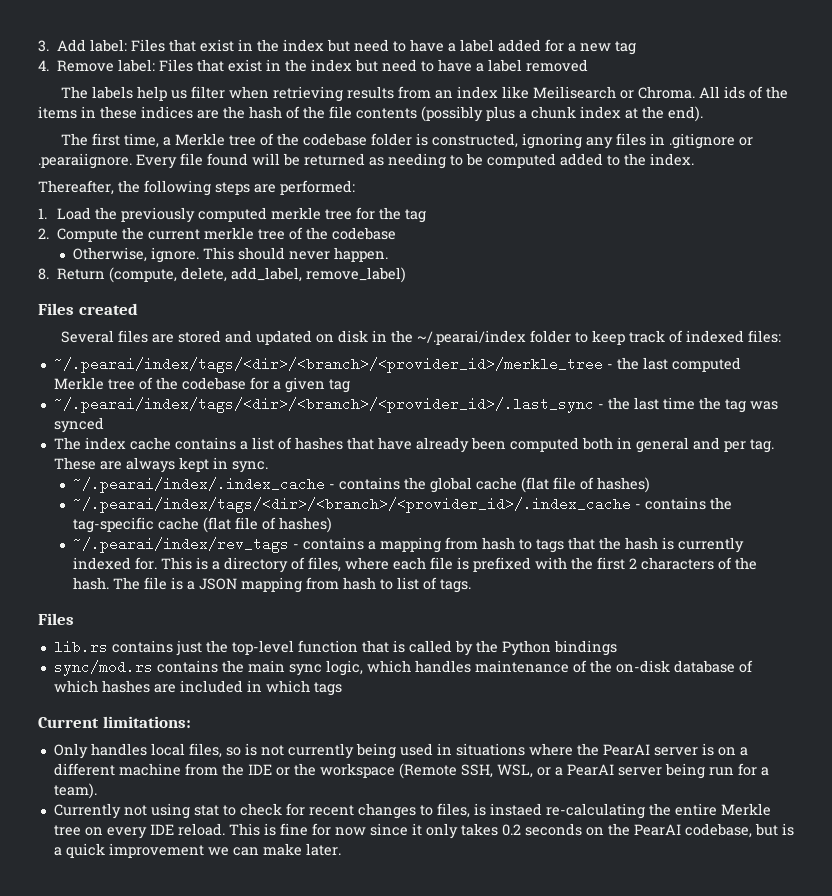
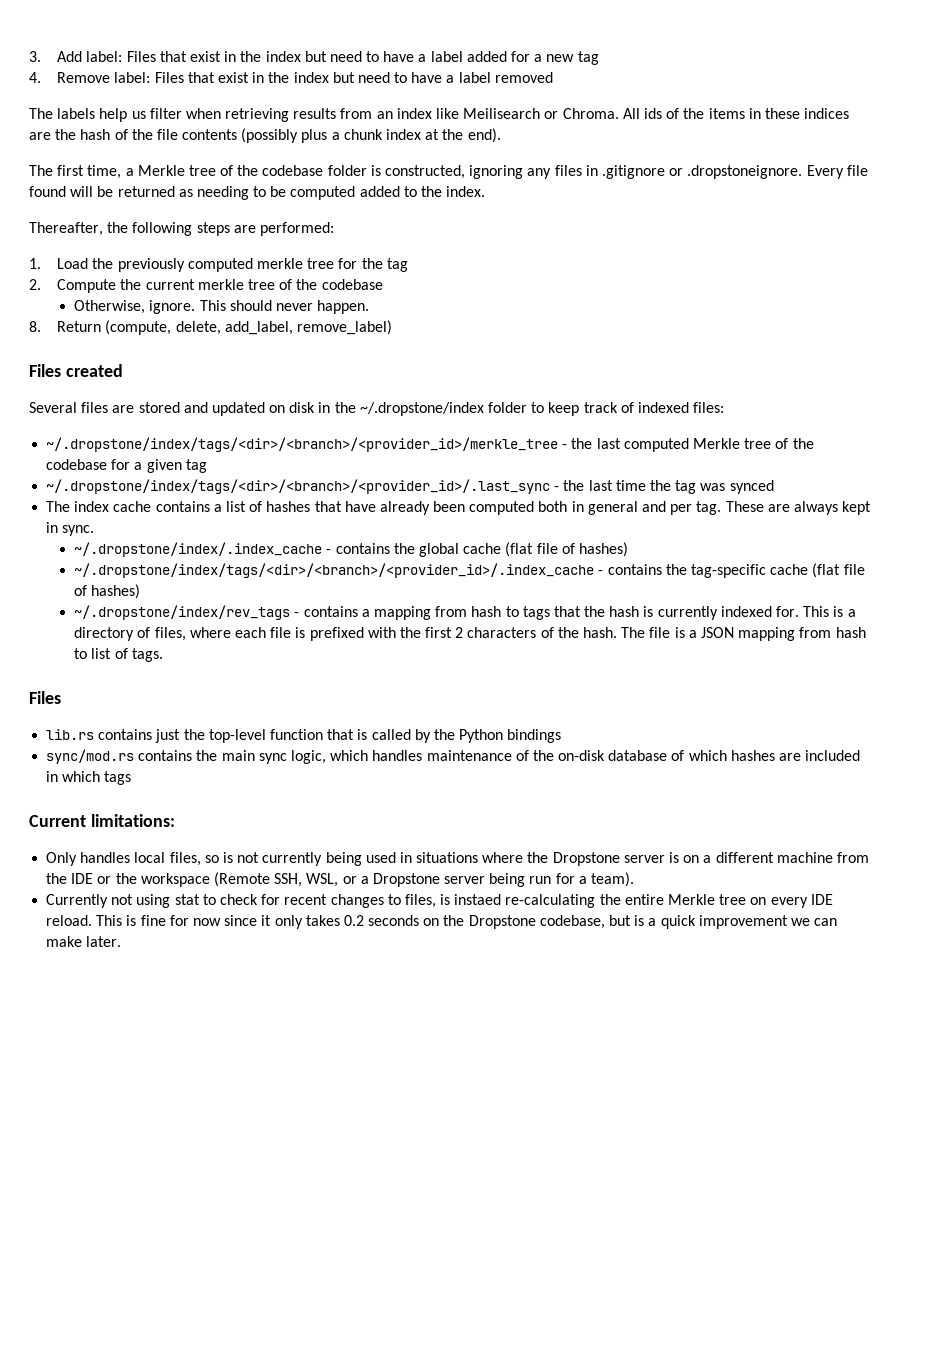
[38,153,132,169] .pearaiignore. -> [687,165,803,179] .dropstoneignore.
[417,330,527,345] ~/.pearai/index -> [359,402,484,416] ~/.dropstone/index
[53,357,603,373] ~/.pearai/index/tags/<dir>/<branch>/<provider_id>/merkle_tree -> [46,437,559,452] ~/.dropstone/index/tags/<dir>/<branch>/<provider_id>/merkle_tree
[53,397,594,413] ~/.pearai/index/tags/<dir>/<branch>/<provider_id>/.last_sync -> [46,479,551,494] ~/.dropstone/index/tags/<dir>/<branch>/<provider_id>/.last_sync
[72,477,325,493] ~/.pearai/index/.index_cache -> [74,542,323,557] ~/.dropstone/index/.index_cache
[72,497,631,513] ~/.pearai/index/tags/<dir>/<branch>/<provider_id>/.index_cache -> [74,563,595,578] ~/.dropstone/index/tags/<dir>/<branch>/<provider_id>/.index_cache
[72,537,289,553] ~/.pearai/index/rev_tags -> [74,605,291,620] ~/.dropstone/index/rev_tags
[602,744,650,756] PearAI -> [552,852,620,866] Dropstone
[566,764,614,776] PearAI -> [372,873,440,887] Dropstone
[633,824,681,836] PearAI -> [468,915,536,929] Dropstone

